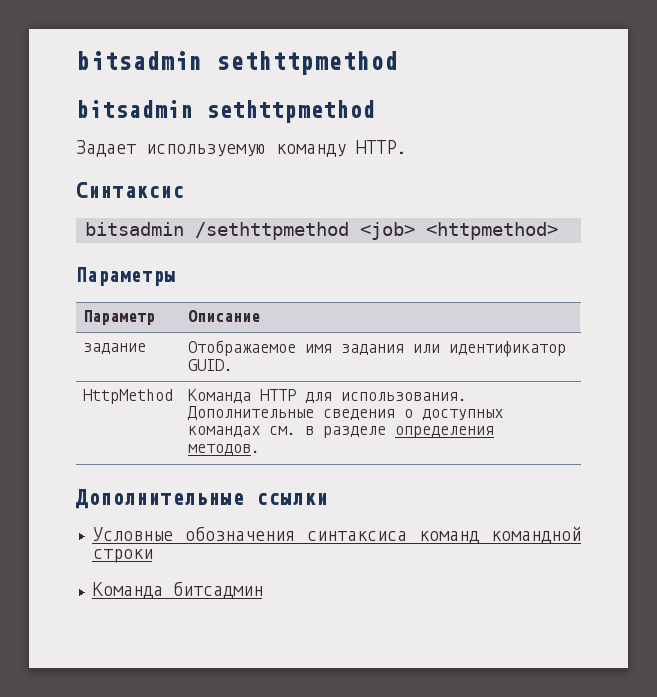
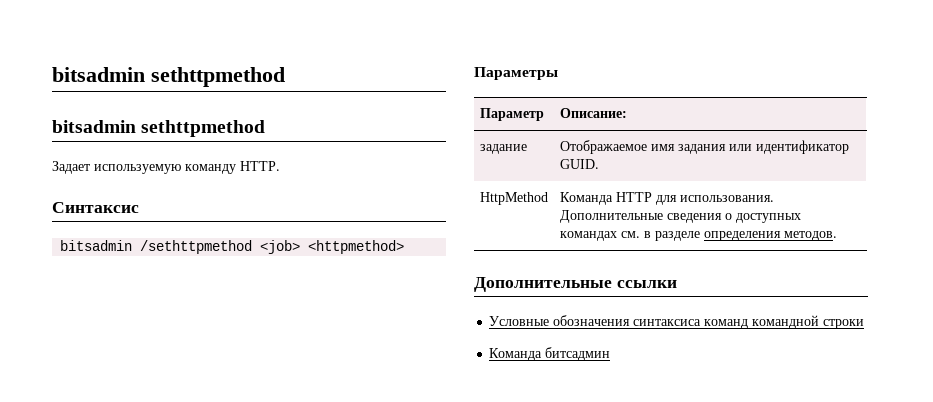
[188,310,261,322] Описание -> [559,108,627,118] Описание:

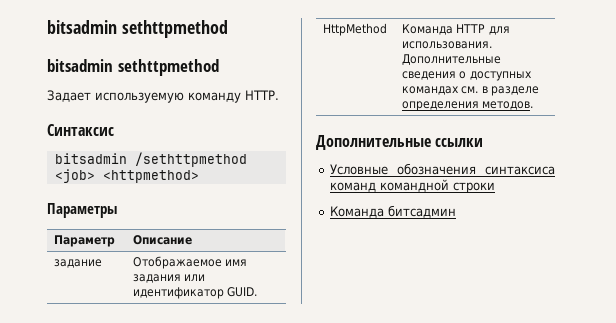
[559,108,627,118] Описание: -> [133,235,193,245] Описание

